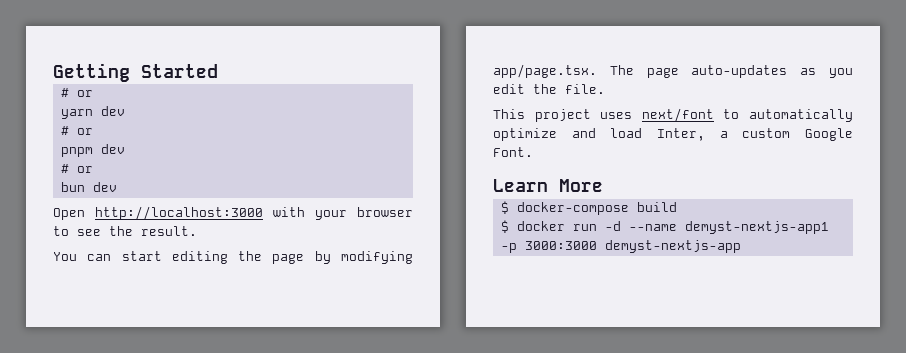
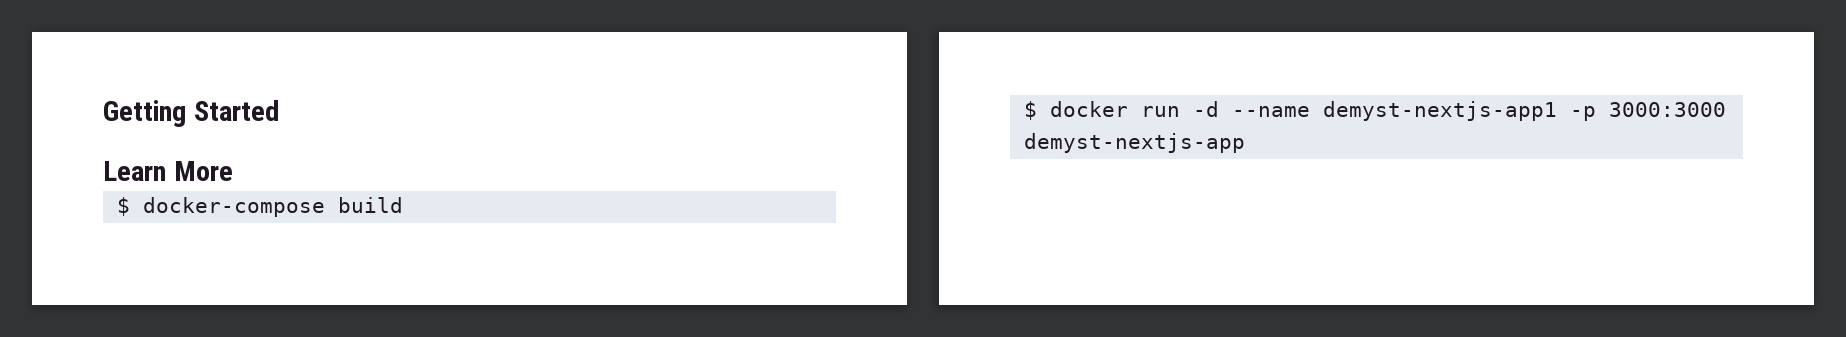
[60,88,93,97] [60,106,125,119] [60,126,93,135] [60,144,125,157] [60,164,93,173] [60,182,117,192] [53,206,413,220] [53,226,197,236] [53,251,413,264] [493,64,853,78] [493,84,605,94] [493,108,853,122] [493,128,853,141] [493,147,533,157] // # or // yarn dev // # or // pnpm dev // # or // bun dev // Open http://localhost:3000 with your browser to see the result. // You can start editing the page by modifying app/page.tsx. The page auto-updates as you edit the file. // This project uses next/font to automatically optimize and load Inter, a custom Google Font. -> (279, 110) none

